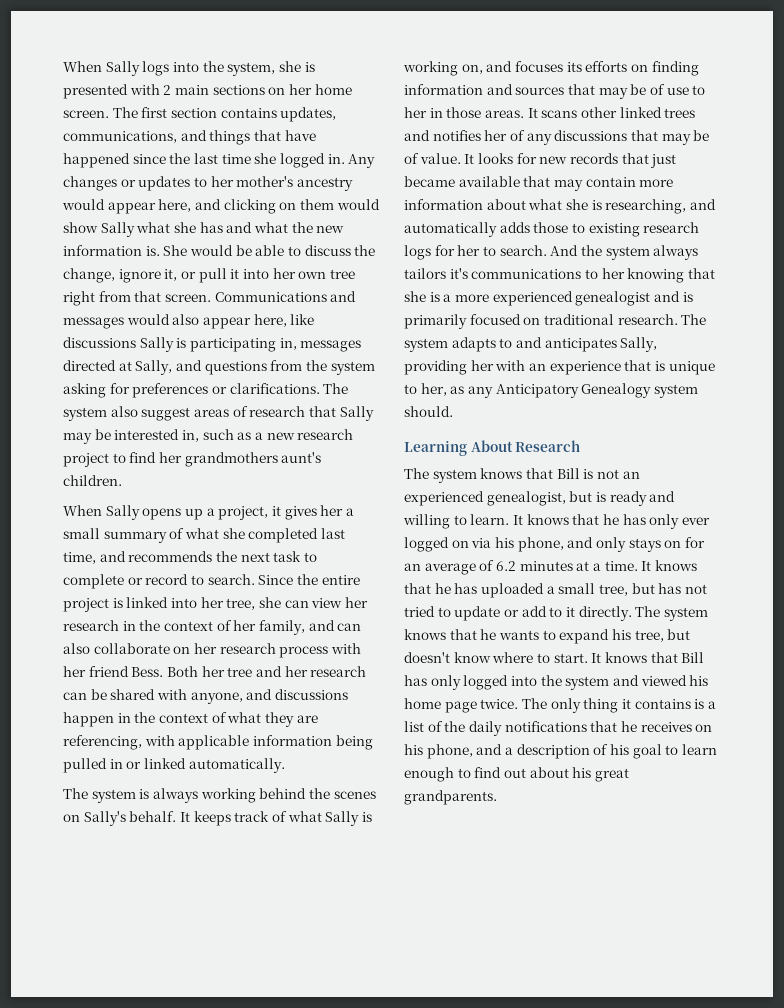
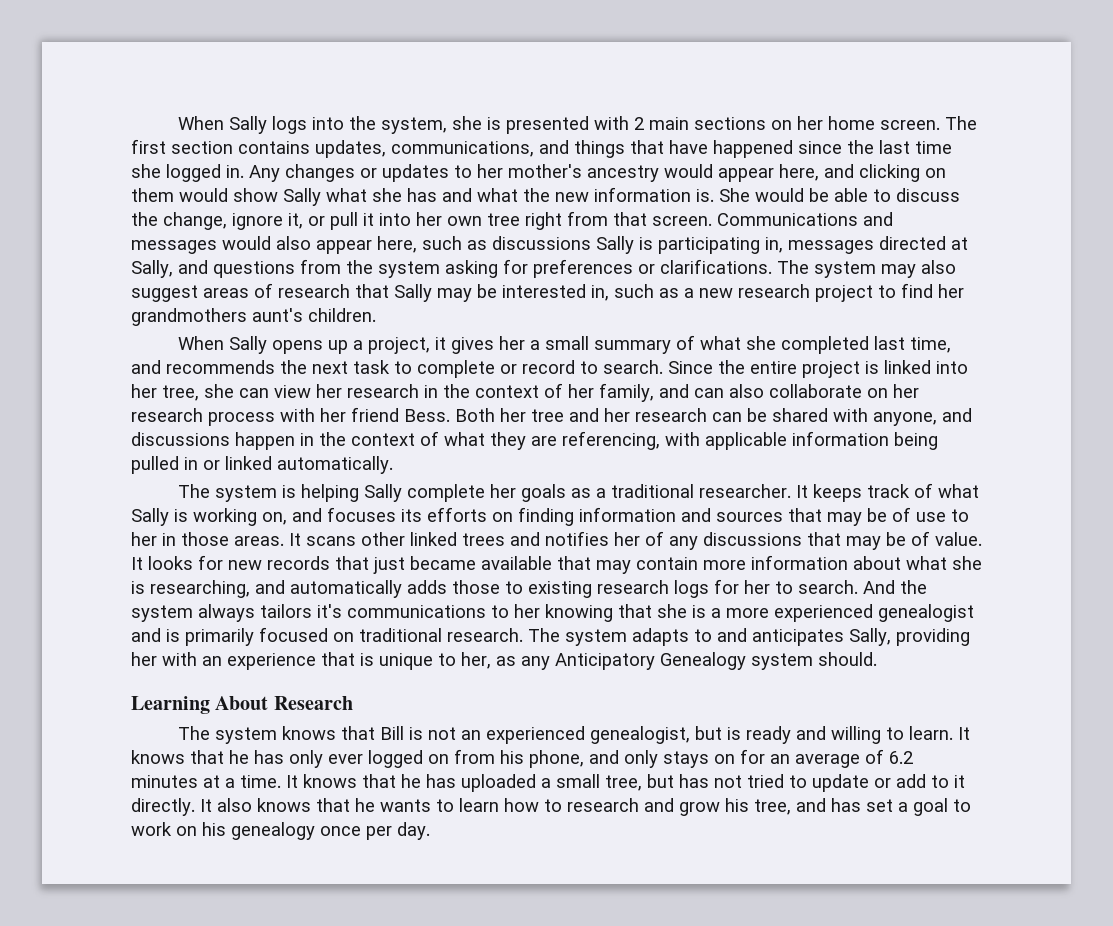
[290,314,315,325] like -> [422,236,487,250] such as
(107, 414) none -> [881,264,916,278] may
[152,788,376,803] [63,811,177,826] always working behind the scenes on Sally's behalf. -> [301,484,792,502] helping Sally complete her goals as a traditional researcher.
[471,538,492,548] via -> [454,749,495,764] from
[635,606,708,621] The system -> [200,798,252,812] It also
[559,629,691,644] [404,652,705,663] [404,675,709,690] [404,698,716,713] [404,721,713,736] [404,744,717,759] [404,767,629,782] [404,790,497,805] expand his tree, but doesn't know where to start. It knows that Bill has only logged into the system and viewed his home page twice. The only thing it contains is a list of the daily notifications that he receives on his phone, and a description of his goal to learn enough to find out about his great grandparents. -> [459,798,971,816] [131,822,430,840] learn how to research and grow his tree, and has set a goal to work on his genealogy once per day.

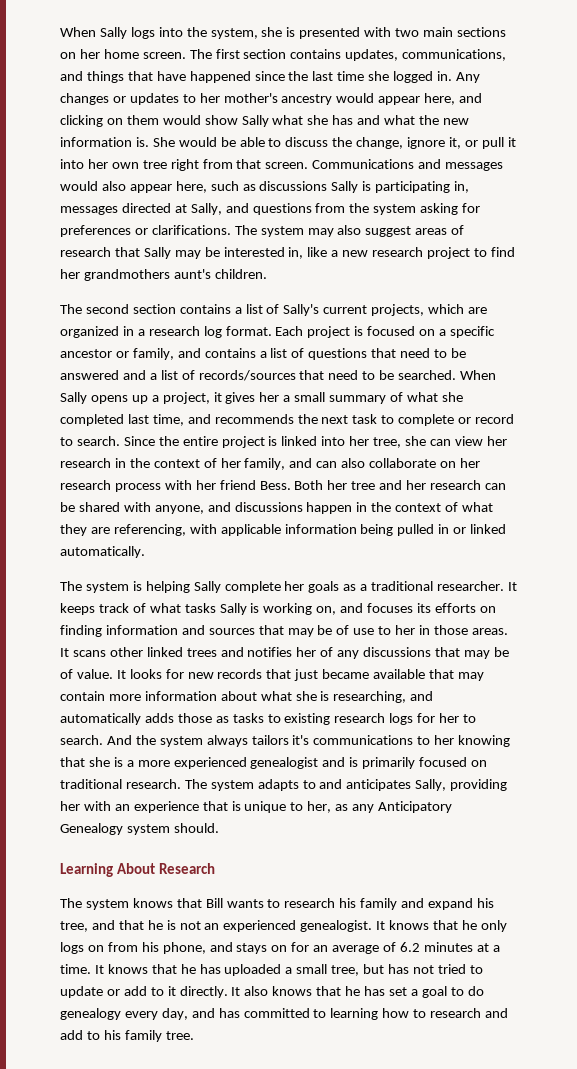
[634,117,645,130] 2 -> [395,28,420,37] two
[614,284,679,298] such as -> [307,247,328,257] like
(376, 315) none -> [60,304,488,316] [60,326,495,338] [60,348,466,360] [60,370,457,381] The second section contains a list of Sally's current projects, which are organized in a research log format. Each project is focused on a specific ancestor or family, and contains a list of questions that need to be answered and a list of records/sources that need to be searched.
(980, 491) none -> [184,603,216,613] tasks
(500, 587) none -> [215,713,264,723] as tasks
[409,726,971,744] [131,750,423,768] is not an experienced genealogist, but is ready and willing to learn. It knows that he has only ever logged -> [226,898,494,910] [60,920,507,932] [60,942,84,954] wants to research his family and expand his tree, and that he is not an experienced genealogist. It knows that he only logs
[624,750,658,768] only -> (233, 947) none
[380,798,826,816] wants to learn how to research and grow his tree, and -> (361, 991) none
[131,822,430,840] work on his genealogy once per day. -> [467,986,484,996] [60,1008,509,1020] [60,1030,194,1042] do genealogy every day, and has committed to learning how to research and add to his family tree.

